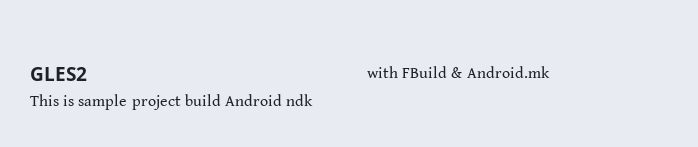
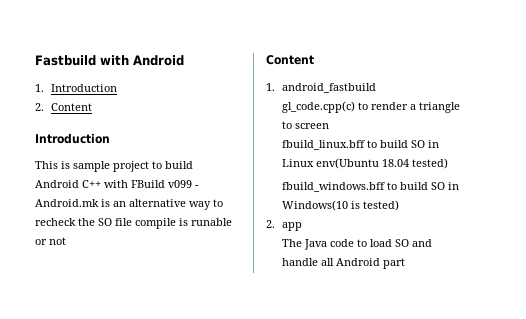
[30,67,87,81] GLES2 -> [35,55,184,66] [35,84,117,92] [35,103,92,111] [35,133,110,144] Fastbuild with Android // 1. Introduction // 2. Content // Introduction
(181, 102) none -> [152,161,162,169] to
[286,94,314,106] ndk -> [82,180,101,188] C++
[451,66,550,78] & Android.mk -> [168,180,199,188] [35,199,223,210] [35,218,232,229] [35,237,66,245] [266,55,314,65] [266,83,376,93] [281,101,460,113] [281,121,329,129] [281,140,439,150] [281,158,448,169] [281,182,459,192] [281,200,399,211] [266,220,302,231] [281,239,432,250] [281,258,405,269] v099 - Android.mk is an alternative way to recheck the SO file compile is runable or not // Content // 1. android_fastbuild // gl_code.cpp(c) to render a triangle to screen // fbuild_linux.bff to build SO in Linux env(Ubuntu 18.04 tested) // fbuild_windows.bff to build SO in Windows(10 is tested) // 2. app // The Java code to load SO and handle all Android part

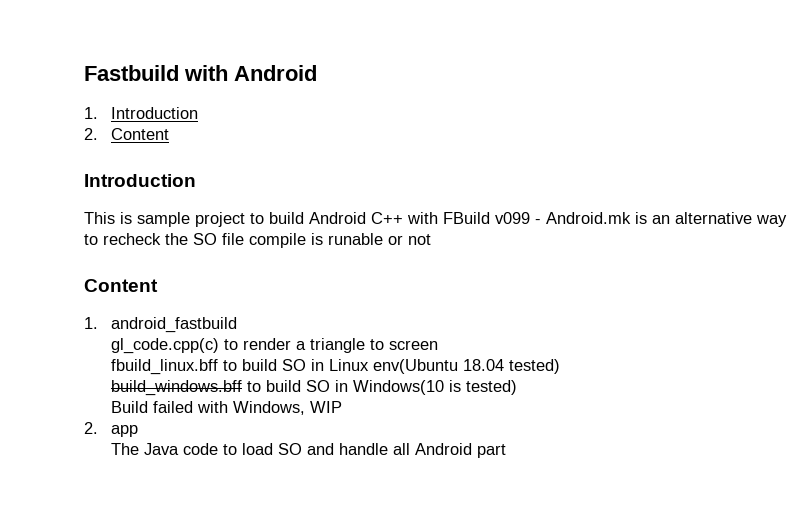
[281,182,385,192] fbuild_windows.bff -> [110,380,242,396] build_windows.bff
(399, 205) none -> [110,401,342,415] // Build failed with Windows, WIP

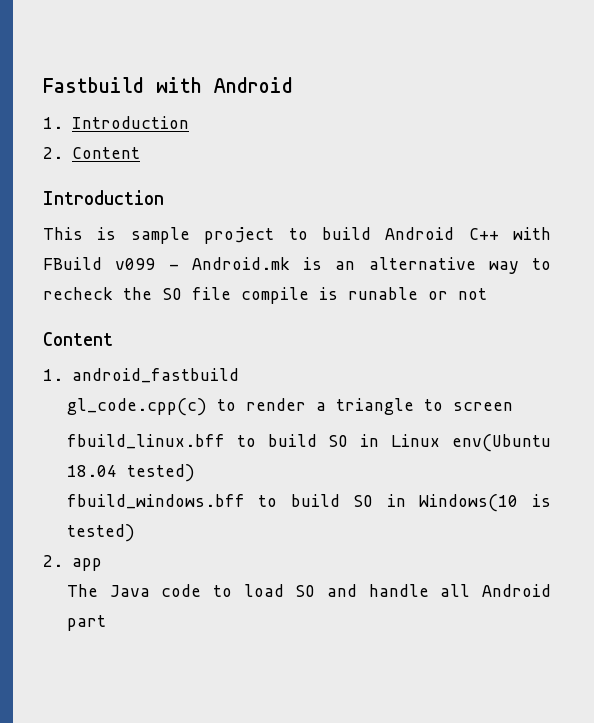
[110,380,242,396] build_windows.bff -> [66,494,245,509] fbuild_windows.bff
[110,401,342,415] // Build failed with Windows, WIP -> (135, 533) none

